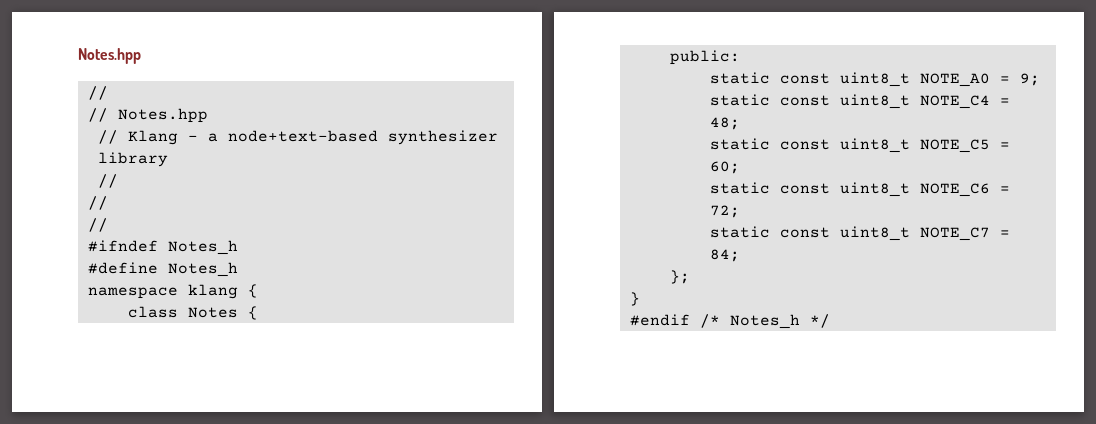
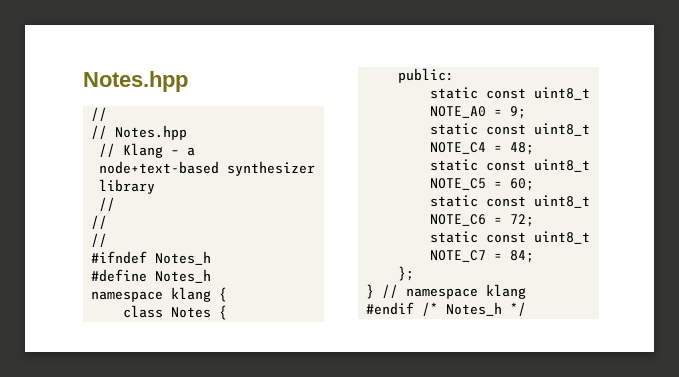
(640, 299) none -> [382,284,527,299] // namespace klang

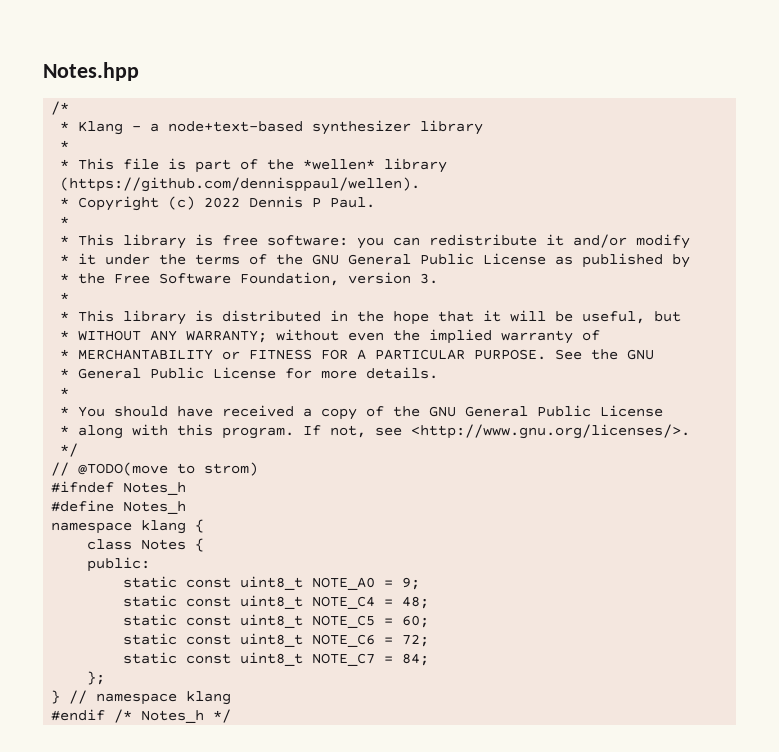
[83,71,188,92] [91,107,108,121] [91,125,188,140] [99,143,116,157] Notes.hpp // // // // Notes.hpp // // -> [43,62,139,81] [50,101,69,115] [59,121,69,131] Notes.hpp // /* // *
[99,197,116,211] [91,215,108,229] [91,233,108,247] // // // // // -> [59,140,69,150] [59,158,447,173] [59,177,420,192] [59,196,375,211] [59,216,69,226] [59,234,690,249] [59,253,690,268] [59,272,438,286] [59,292,69,302] [59,310,681,325] [59,329,600,344] [59,349,654,360] [59,367,438,379] [59,387,69,397] [59,405,663,420] [59,424,690,439] [59,443,78,457] [50,462,258,476] * // * This file is part of the *wellen* library (https://github.com/dennisppaul/wellen). // * Copyright (c) 2022 Dennis P Paul. // * // * This library is free software: you can redistribute it and/or modify // * it under the terms of the GNU General Public License as published by // * the Free Software Foundation, version 3. // * // * This library is distributed in the hope that it will be useful, but // * WITHOUT ANY WARRANTY; without even the implied warranty of // * MERCHANTABILITY or FITNESS FOR A PARTICULAR PURPOSE. See the GNU // * General Public License for more details. // * // * You should have received a copy of the GNU General Public License // * along with this program. If not, see <http://www.gnu.org/licenses/>. // */ // // @TODO(move to strom)

